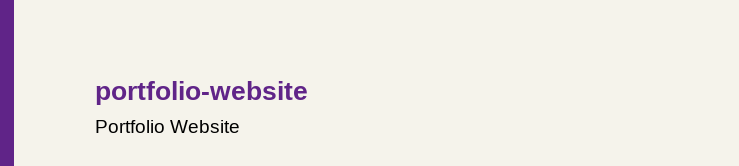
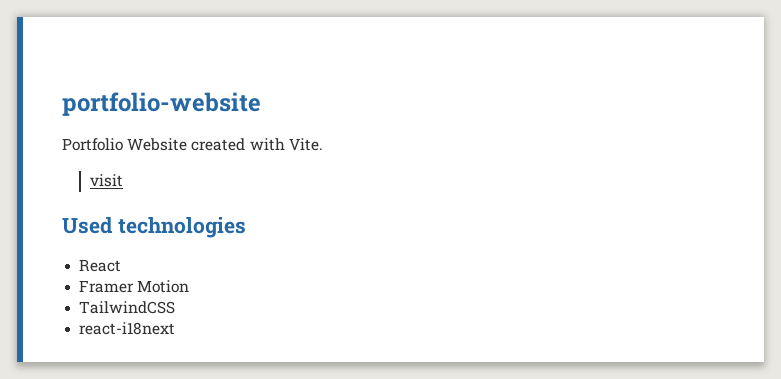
(241, 126) none -> [191,138,323,151] [89,174,123,187] [62,217,246,238] [79,260,122,272] [79,280,190,293] [79,301,176,314] [79,322,176,335] created with Vite. // visit // Used technologies // React // Framer Motion // TailwindCSS // react-i18next

